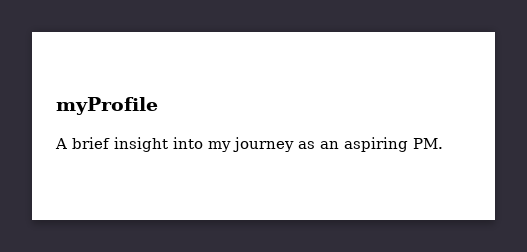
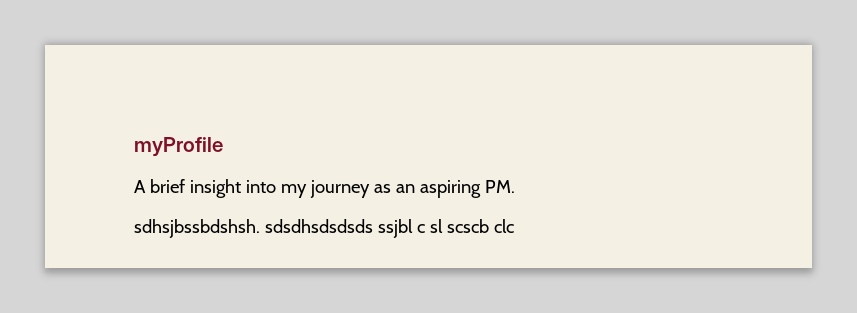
(443, 143) none -> [134,219,514,238] // sdhsjbssbdshsh. sdsdhsdsdsds ssjbl c sl scscb clc

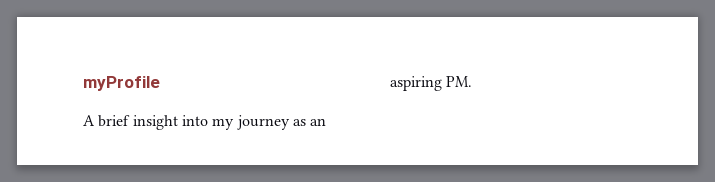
[134,219,514,238] // sdhsjbssbdshsh. sdsdhsdsdsds ssjbl c sl scscb clc -> (473, 81) none

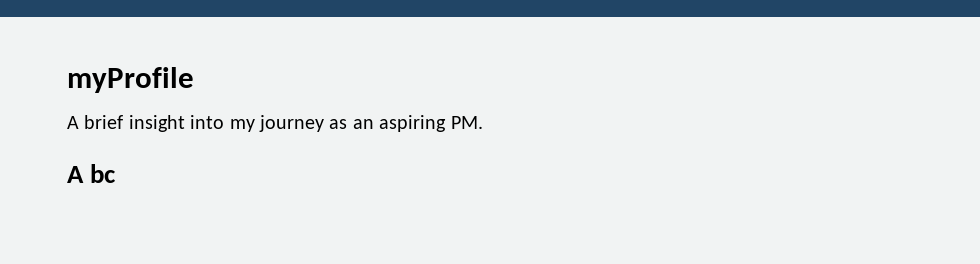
(473, 81) none -> [67,164,117,183] // A bc

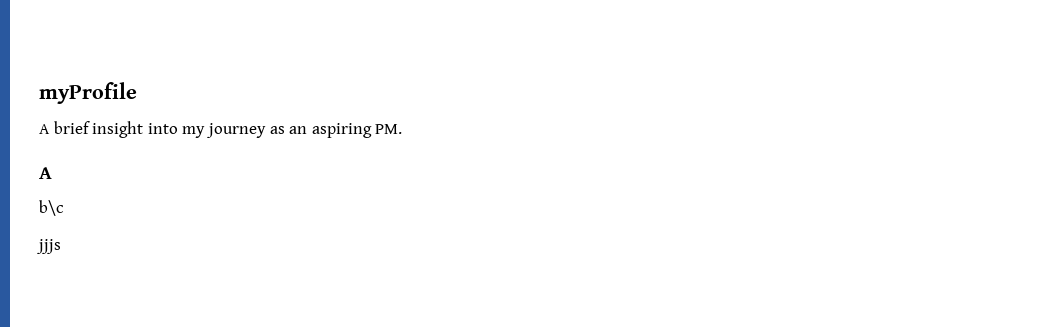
[90,164,117,183] bc -> [39,200,64,216] [36,239,61,254] // b\c // jjjs

